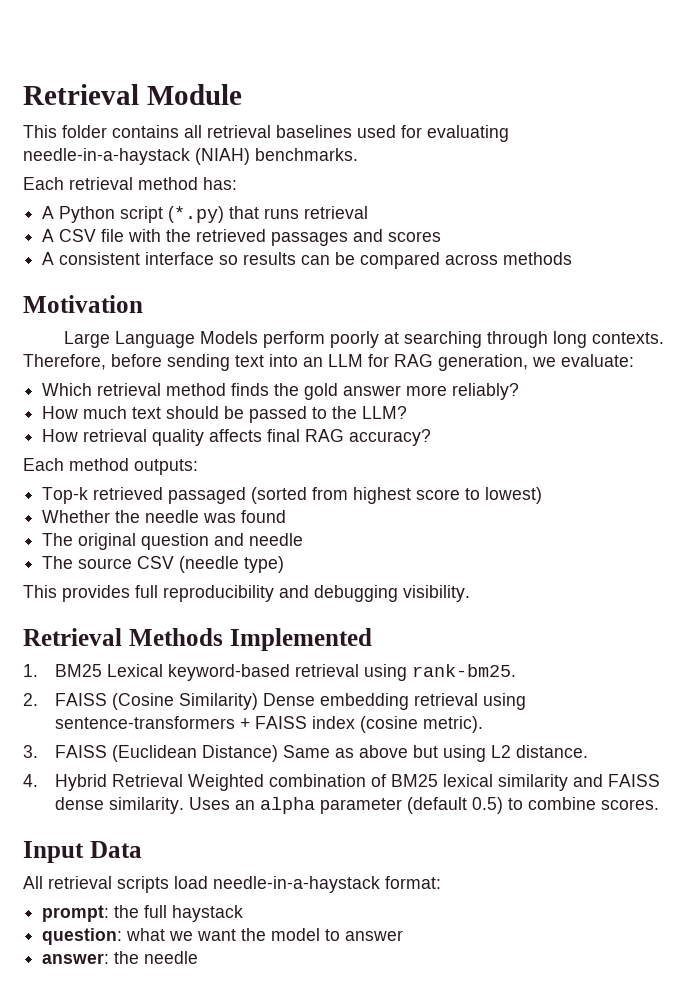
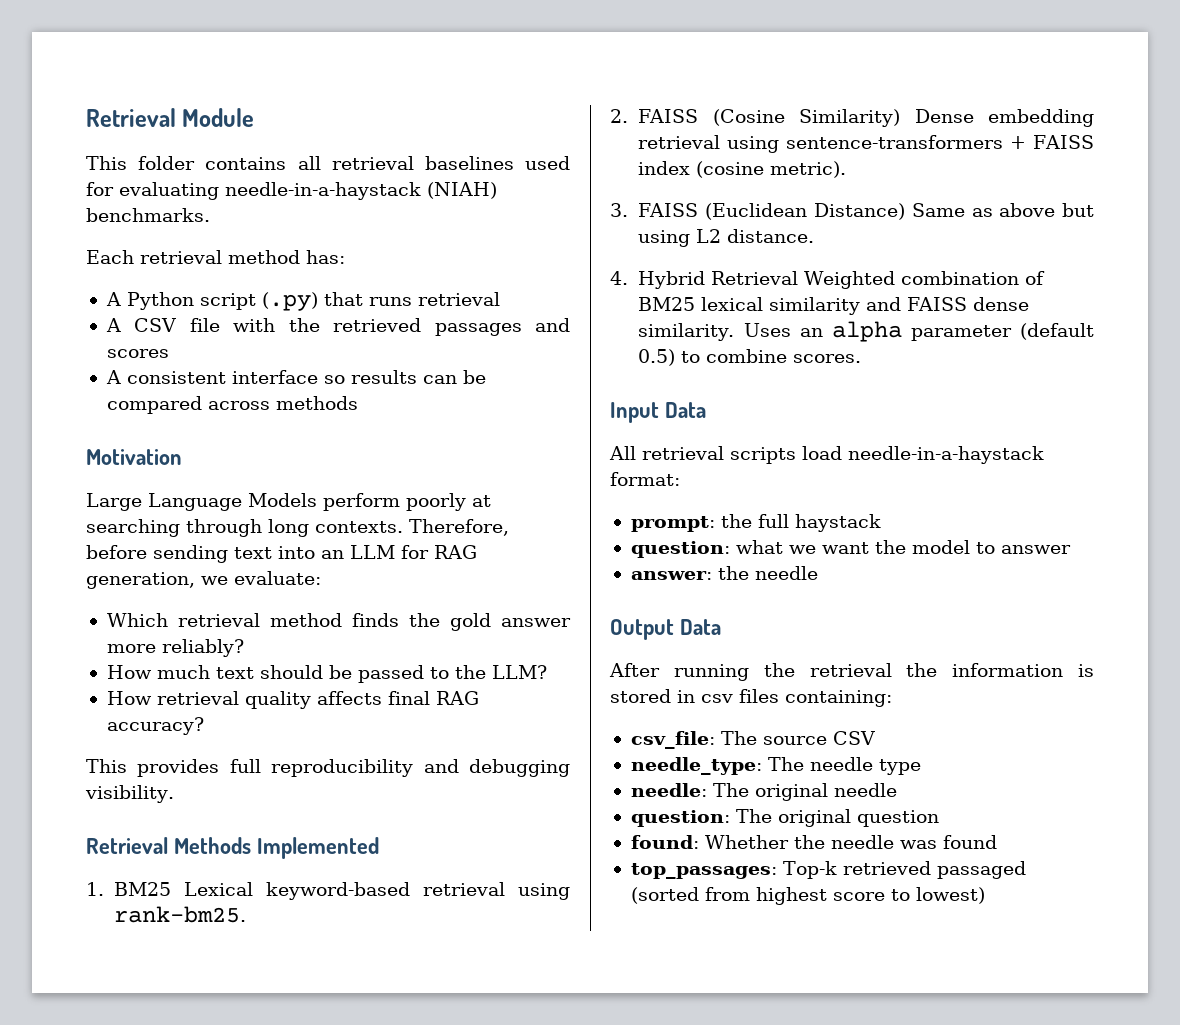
[168,206,225,223] (*.py) -> [261,292,318,311] (.py)
[23,458,198,475] [42,487,543,504] [42,510,287,523] [42,533,304,550] [42,556,285,573] // Each method outputs: // Top-k retrieved passaged (sorted from highest score to lowest) // Whether the needle was found // The original question and needle // The source CSV (needle type) -> (204, 726) none
(199, 957) none -> [610,619,721,640] [609,663,1094,681] [610,689,892,707] [630,731,875,749] [630,757,921,775] [630,783,897,801] [630,809,939,827] [630,835,997,849] [630,861,1026,879] [630,887,985,905] // Output Data // After running the retrieval the information is stored in csv files containing: // csv_file: The source CSV // needle_type: The needle type // needle: The original needle // question: The original question // found: Whether the needle was found // top_passages: Top-k retrieved passaged (sorted from highest score to lowest)

